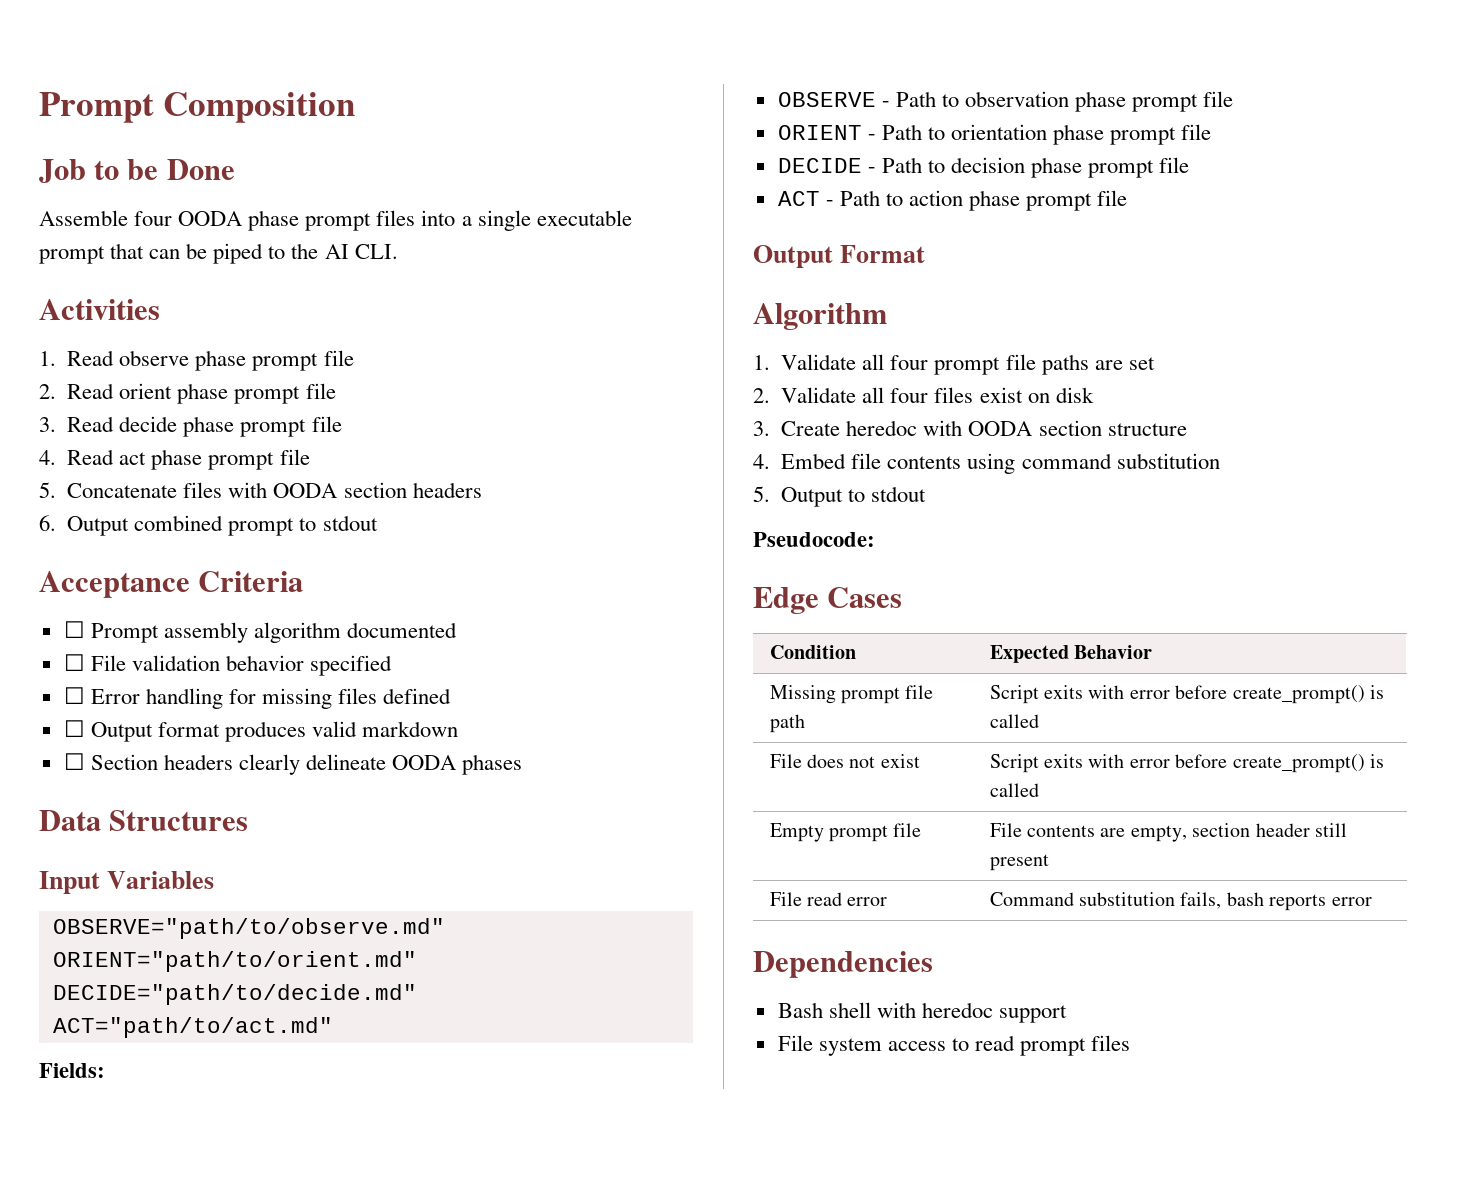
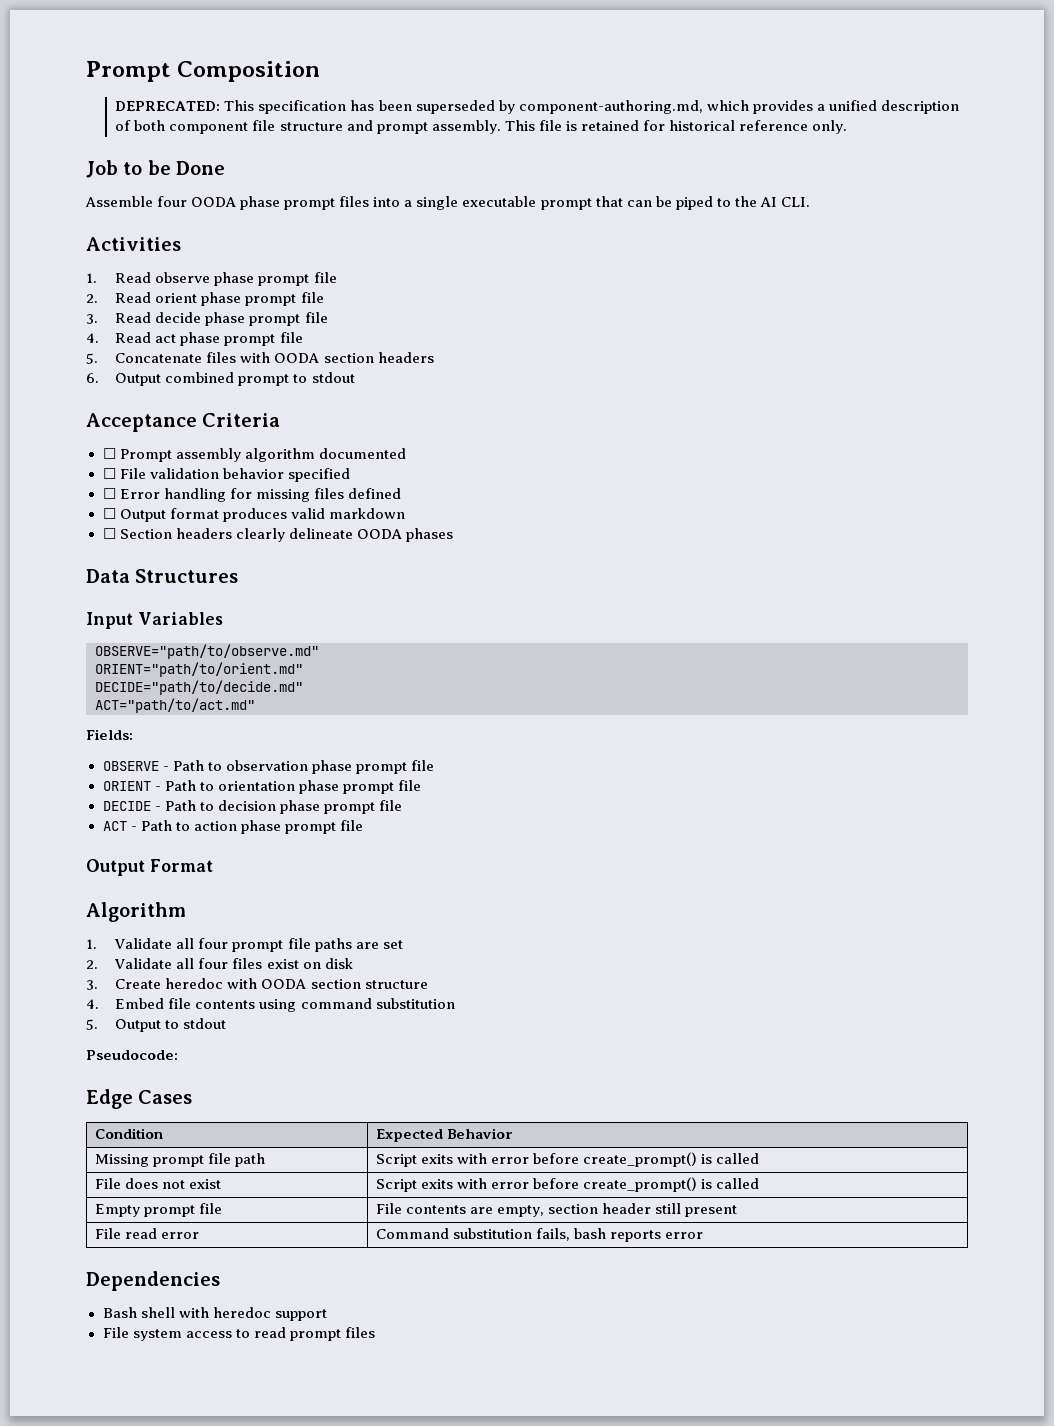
(356, 107) none -> [115,100,959,114] [115,120,848,134] // DEPRECATED: This specification has been superseded by component-authoring.md, which provides a unified description of both component file structure and prompt assembly. This file is retained for historical reference only.

